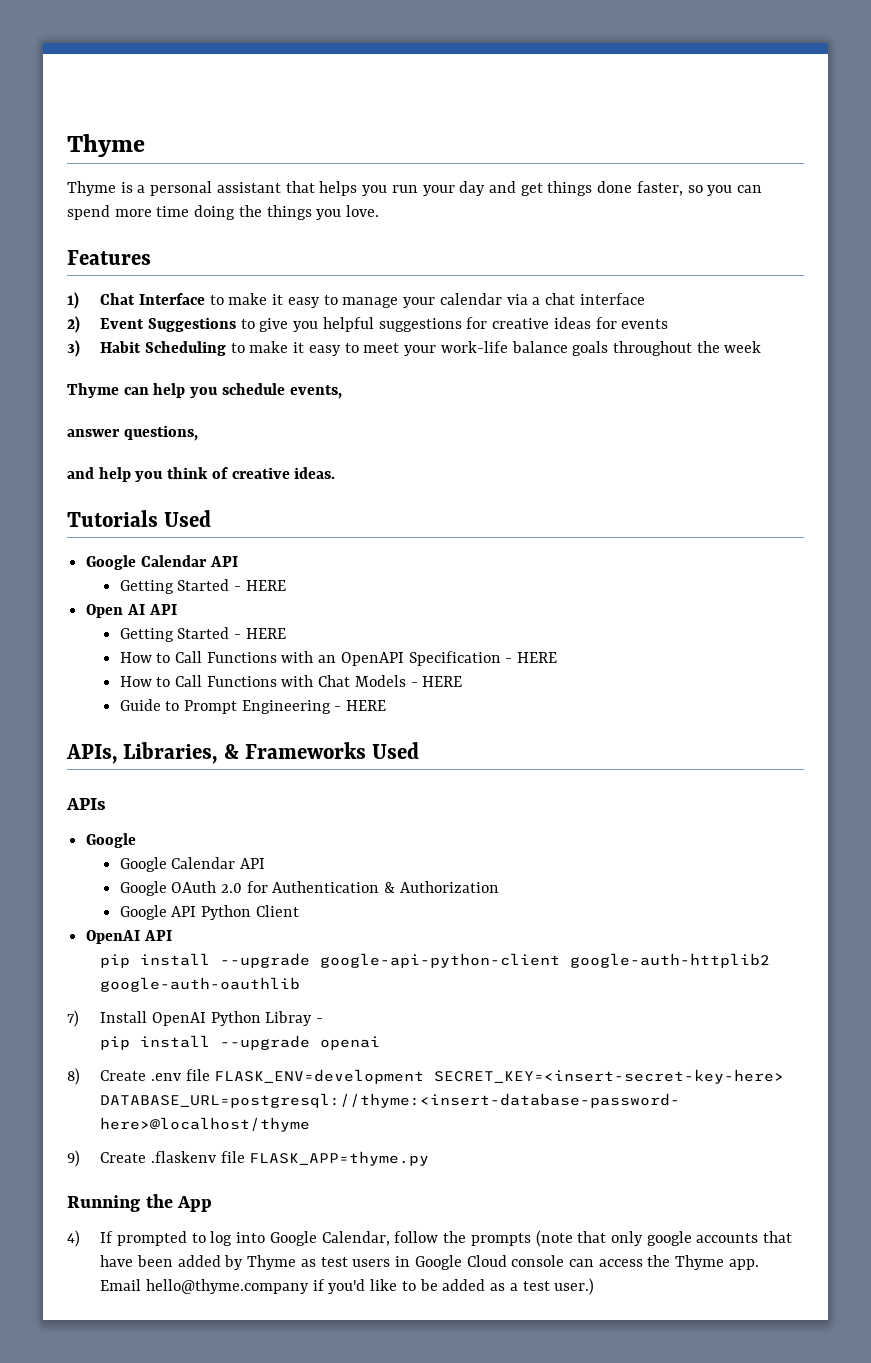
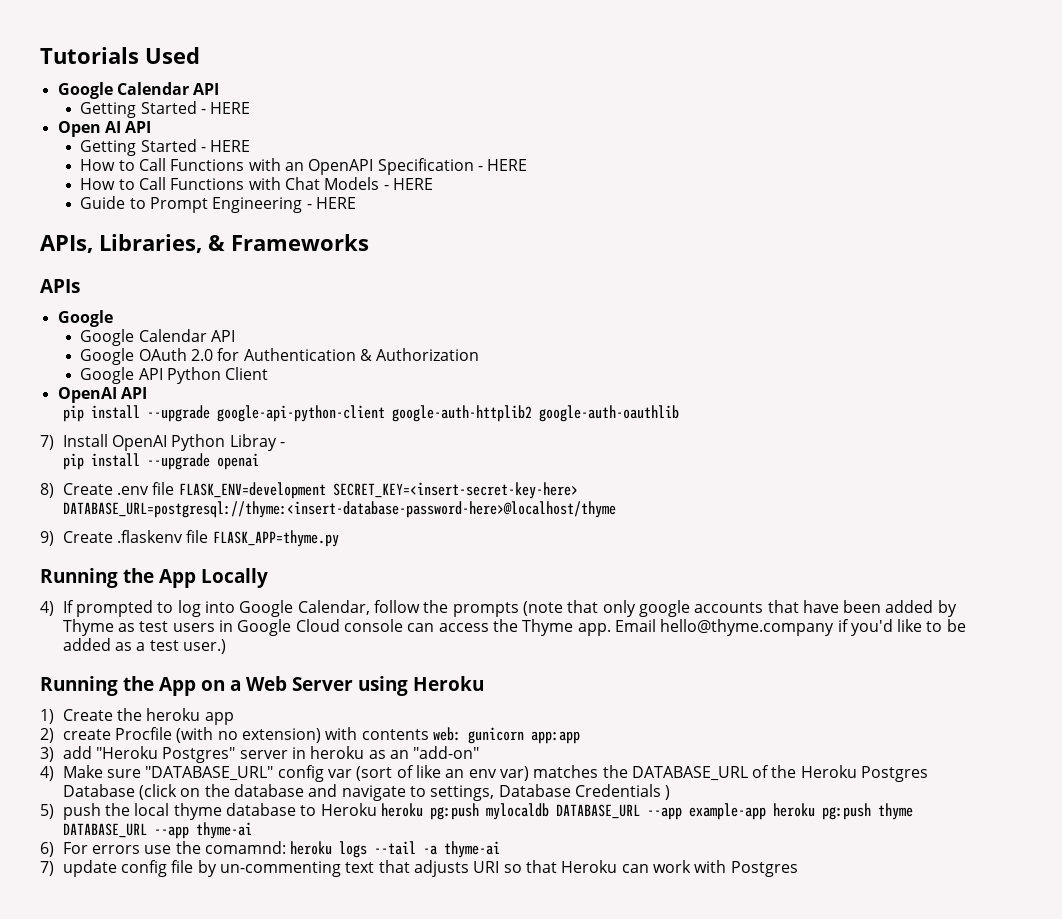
[67,134,145,157] [67,181,763,196] [67,205,380,220] [67,250,151,265] [67,292,645,309] [67,316,669,333] [67,340,762,357] [67,383,342,399] [67,425,198,441] [67,467,336,482] Thyme // Thyme is a personal assistant that helps you run your day and get things done faster, so you can spend more time doing the things you love. // Features // 1) Chat Interface to make it easy to manage your calendar via a chat interface // 2) Event Suggestions to give you helpful suggestions for creative ideas for events // 3) Habit Scheduling to make it easy to meet your work-life balance goals throughout the week // Thyme can help you schedule events, // answer questions, // and help you think of creative ideas. // -> (40, 55) none
[372,742,420,759] Used -> (369, 242) none
(213, 1204) none -> [201,568,268,588] Locally
(595, 1286) none -> [40,676,484,696] [40,708,234,725] [40,727,580,744] [40,746,480,763] [40,765,929,782] [62,784,671,801] [40,803,913,820] [62,822,252,839] [40,841,501,858] [40,860,798,877] // Running the App on a Web Server using Heroku // 1) Create the heroku app // 2) create Procfile (with no extension) with contents web: gunicorn app:app // 3) add "Heroku Postgres" server in heroku as an "add-on" // 4) Make sure "DATABASE_URL" config var (sort of like an env var) matches the DATABASE_URL of the Heroku Postgres Database (click on the database and navigate to settings, Database Credentials ) // 5) push the local thyme database to Heroku heroku pg:push mylocaldb DATABASE_URL --app example-app heroku pg:push thyme DATABASE_URL --app thyme-ai // 6) For errors use the comamnd: heroku logs --tail -a thyme-ai // 7) update config file by un-commenting text that adjusts URI so that Heroku can work with Postgres

